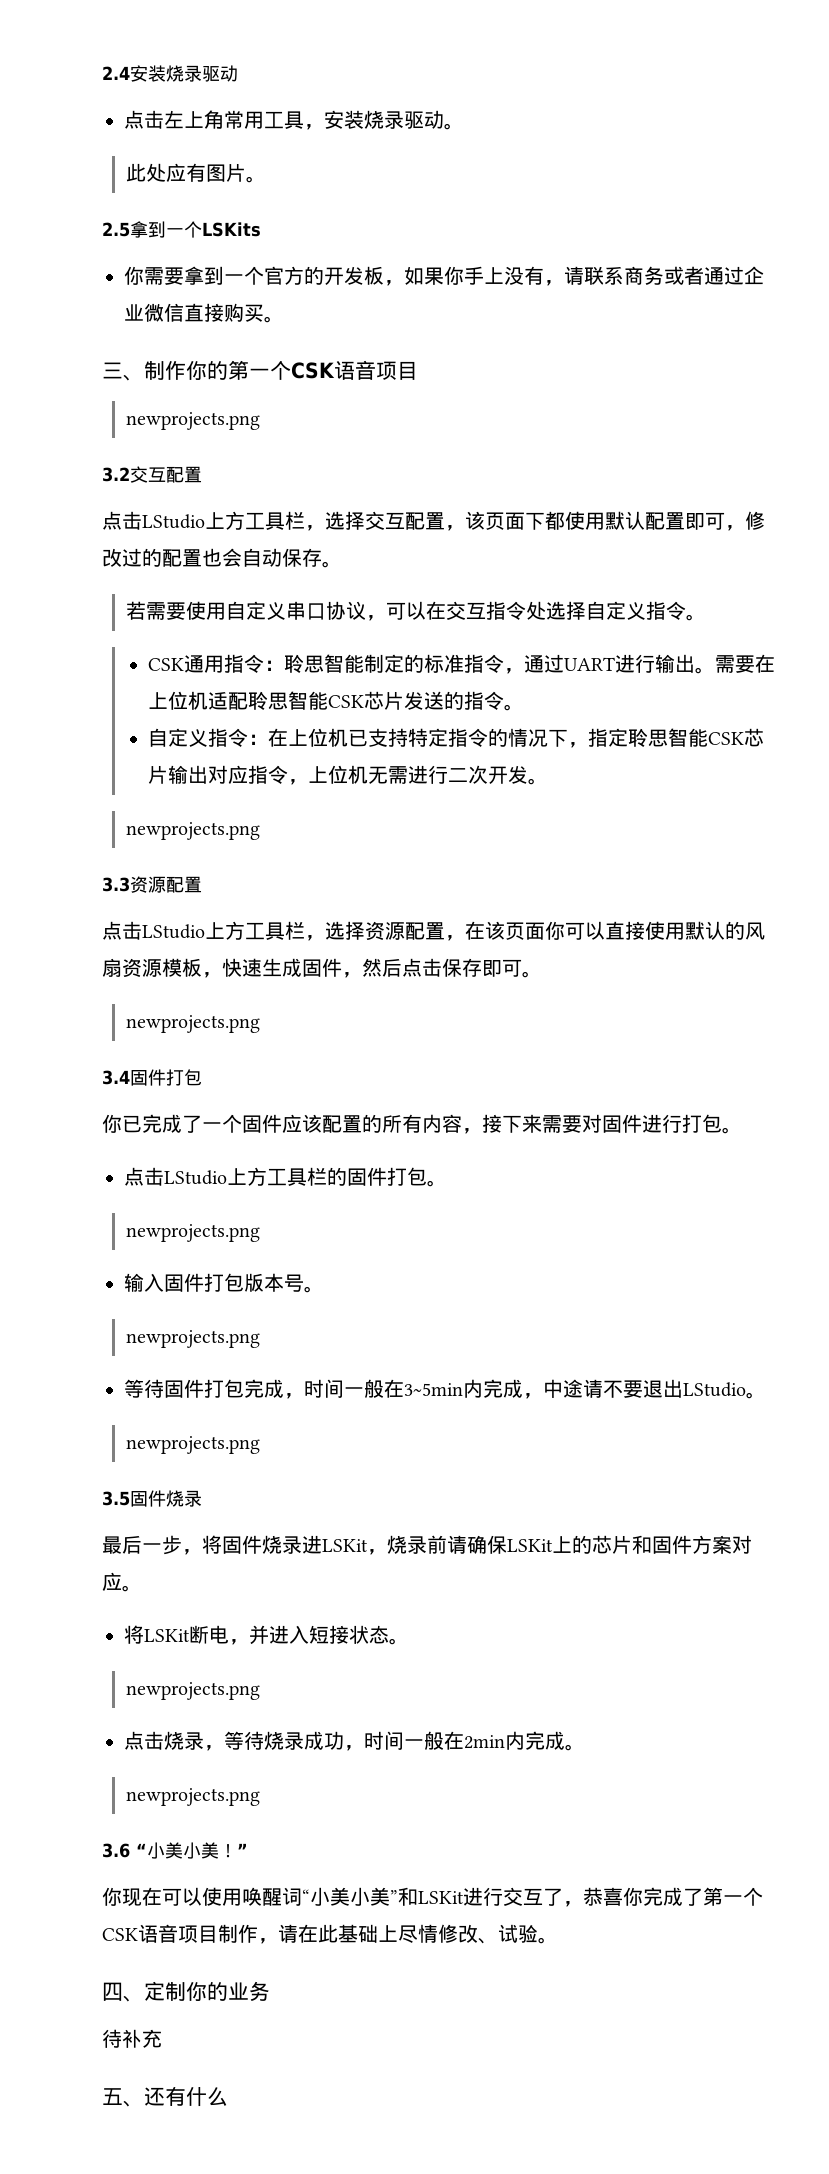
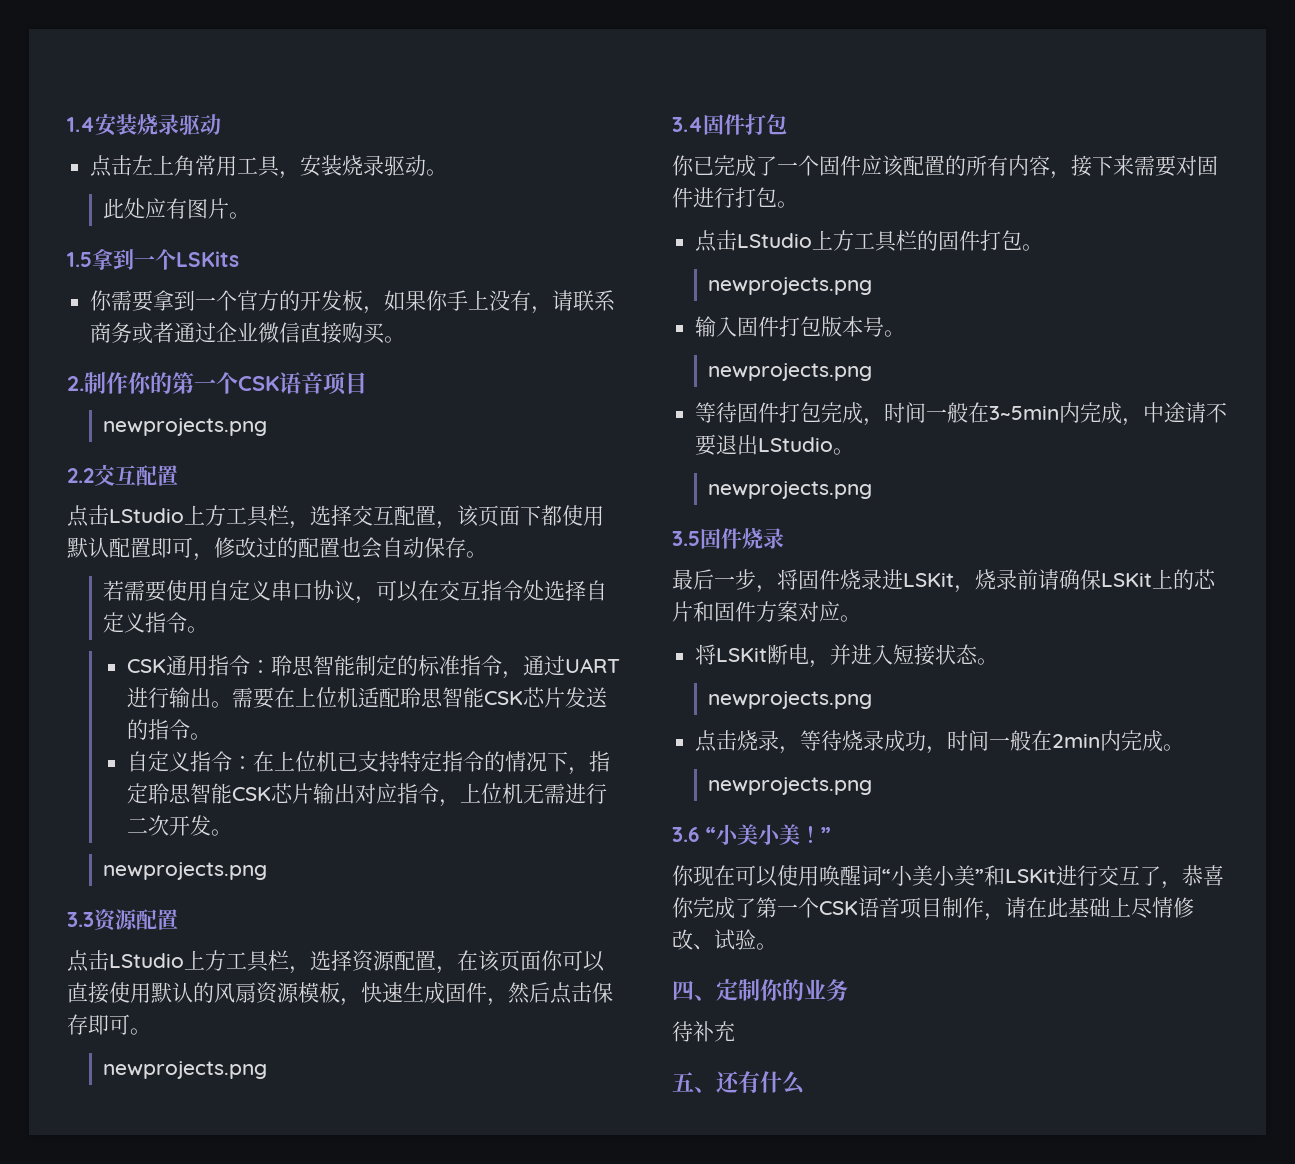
[102,66,130,80] 2.4 -> [67,117,95,132] 1.4
[102,222,130,237] 2.5 -> [67,252,92,267] 1.5
[102,362,144,381] 三、 -> [67,376,84,391] 2.
[102,467,130,482] 3.2 -> [67,468,94,483] 2.2

